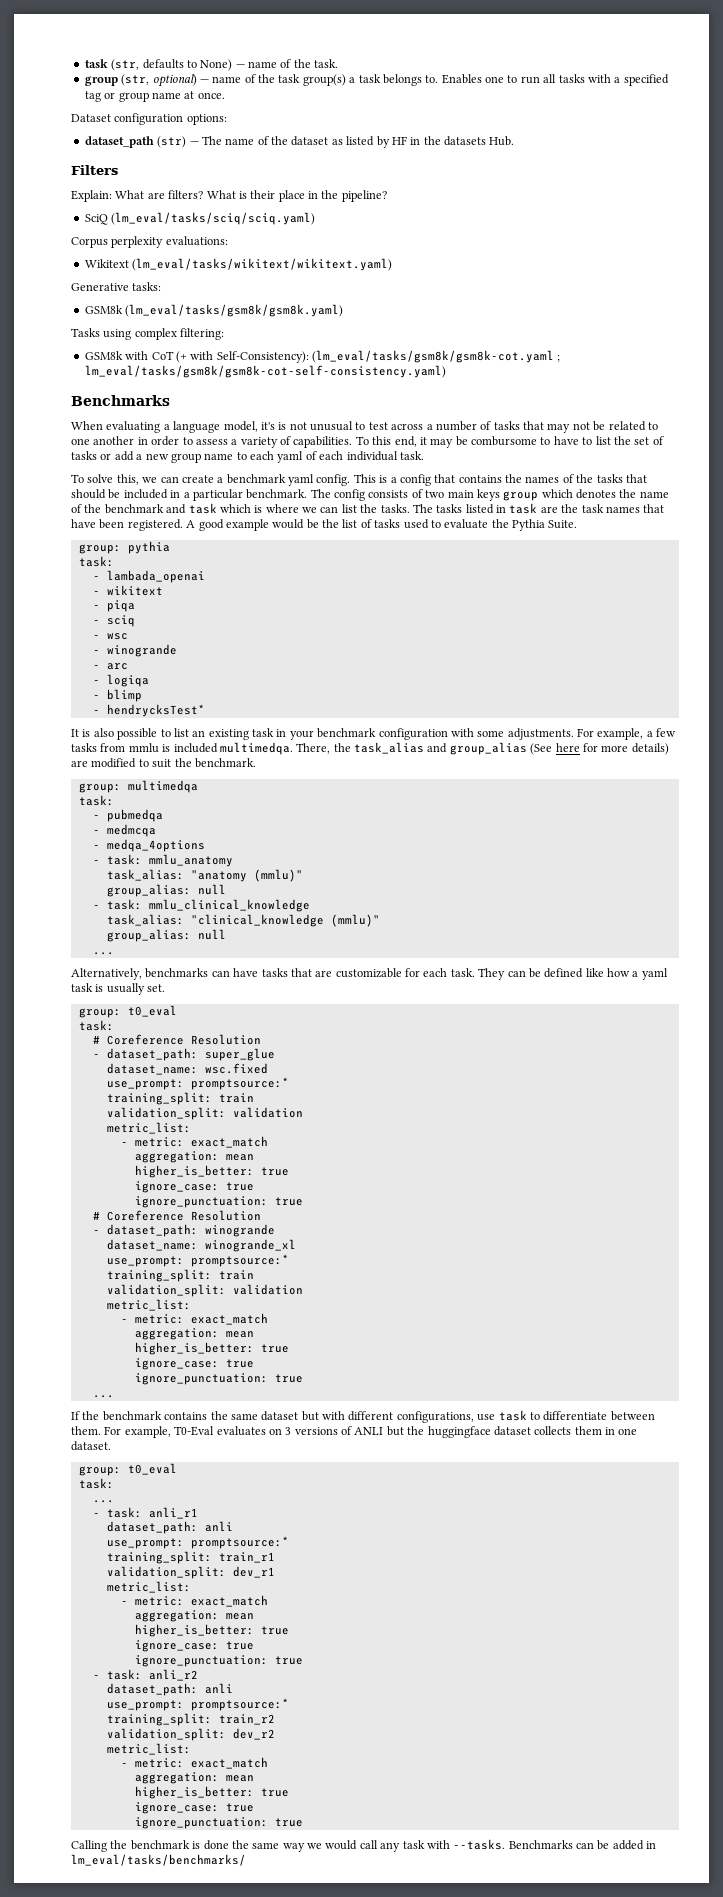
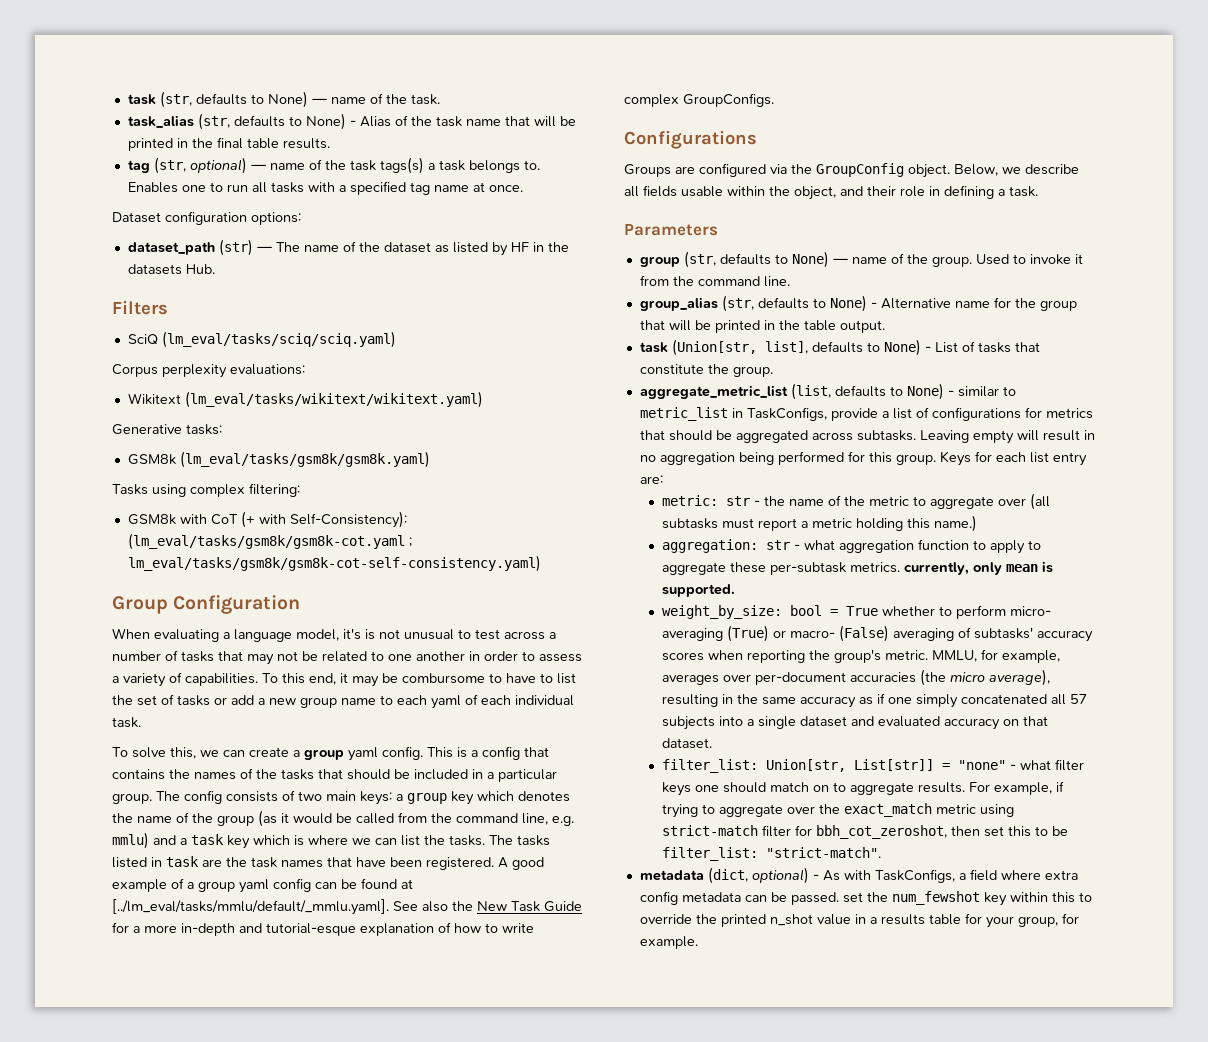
[84,76,118,86] group -> [127,113,576,130] [127,137,330,151] [127,160,150,173] task_alias (str, defaults to None) - Alias of the task name that will be printed in the final table results. // tag
[302,74,346,86] group(s) -> [379,157,424,174] tags(s)
[104,92,149,102] or group -> (430, 188) none
[71,190,387,202] // Explain: What are filters? What is their place in the pipeline? -> (168, 307) none
[71,395,170,406] Benchmarks -> [112,595,301,614] Group Configuration
[226,474,286,484] benchmark -> [304,749,344,760] group
[246,489,308,499] benchmark. -> [112,793,152,804] group.
[476,489,539,501] keys group -> [360,791,474,805] keys: a group key
[104,503,217,514] benchmark and task -> [217,810,574,827] [112,832,250,849] group (as it would be called from the command line, e.g. mmlu) and a task key
[272,519,578,531] [78,541,170,554] [78,556,114,567] [92,570,205,583] [92,585,163,596] [92,600,135,612] [92,615,135,627] [92,633,128,640] [92,644,177,657] [92,663,128,670] [92,674,149,687] [92,689,142,702] [92,704,205,717] [71,728,677,740] [71,742,669,755] [71,758,256,768] [78,780,198,793] [78,795,114,806] [92,809,163,822] [92,824,156,837] [92,839,205,852] [92,854,233,867] [106,869,303,882] [106,884,226,897] [92,899,310,912] [106,914,380,927] [106,929,226,942] [92,952,114,955] [71,968,668,980] [71,983,166,995] [78,1005,177,1018] [78,1020,114,1031] [92,1034,261,1045] [92,1048,275,1061] [106,1063,268,1075] [106,1077,289,1090] [106,1092,254,1105] [106,1107,303,1120] [106,1122,191,1134] [120,1136,268,1148] [134,1151,254,1163] [134,1165,289,1178] [134,1181,254,1193] [134,1196,303,1208] [92,1210,261,1221] [92,1224,275,1237] [106,1239,296,1252] [106,1254,289,1267] [106,1269,254,1282] [106,1284,303,1297] [106,1299,191,1311] [120,1313,268,1325] [134,1328,254,1340] [134,1342,289,1355] [134,1358,254,1370] [134,1373,303,1385] [92,1395,114,1398] [71,1410,655,1423] [71,1426,638,1438] [71,1441,111,1451] [78,1463,177,1476] [78,1478,114,1489] [92,1500,114,1503] [92,1507,198,1519] [106,1521,233,1534] [106,1536,289,1549] [106,1551,275,1564] [106,1566,275,1579] [106,1581,191,1593] [120,1595,268,1607] [134,1610,254,1622] [134,1624,289,1637] [134,1640,254,1652] [134,1655,303,1667] [92,1669,198,1681] [106,1683,233,1696] [106,1698,289,1711] [106,1713,275,1726] [106,1728,275,1741] [106,1743,191,1755] [120,1757,268,1769] [134,1772,254,1784] [134,1786,289,1799] [134,1802,254,1814] [134,1817,303,1829] [71,1839,657,1852] [71,1854,246,1866] would be the list of tasks used to evaluate the Pythia Suite. // group: pythia // task: // - lambada_openai // - wikitext // - piqa // - sciq // - wsc // - winogrande // - arc // - logiqa // - blimp // - hendrycksTest* // It is also possible to list an existing task in your benchmark configuration with some adjustments. For example, a few tasks from mmlu is included multimedqa. There, the task_alias and group_alias (See here for more details) are modified to suit the benchmark. // group: multimedqa // task: // - pubmedqa // - medmcqa // - medqa_4options // - task: mmlu_anatomy // task_alias: "anatomy (mmlu)" // group_alias: null // - task: mmlu_clinical_knowledge // task_alias: "clinical_knowledge (mmlu)" // group_alias: null // ... // Alternatively, benchmarks can have tasks that are customizable for each task. They can be defined like how a yaml task is usually set. // group: t0_eval // task: // # Coreference Resolution // - dataset_path: super_glue // dataset_name: wsc.fixed // use_prompt: promptsource:* // training_split: train // validation_split: validation // metric_list: // - metric: exact_match // aggregation: mean // higher_is_better: true // ignore_case: true // ignore_punctuation: true // # Coreference Resolution // - dataset_path: winogrande // dataset_name: winogrande_xl // use_prompt: promptsource:* // training_split: train // validation_split: validation // metric_list: // - metric: exact_match // aggregation: mean // higher_is_better: true // ignore_case: true // ignore_punctuation: true // ... // If the benchmark contains the same dataset but with different configurations, use task to differentiate between them. For example, T0-Eval evaluates on 3 versions of ANLI but the huggingface dataset collects them in one dataset. // group: t0_eval // task: // ... // - task: anli_r1 // dataset_path: anli // use_prompt: promptsource:* // training_split: train_r1 // validation_split: dev_r1 // metric_list: // - metric: exact_match // aggregation: mean // higher_is_better: true // ignore_case: true // ignore_punctuation: true // - task: anli_r2 // dataset_path: anli // use_prompt: promptsource:* // training_split: train_r2 // validation_split: dev_r2 // metric_list: // - metric: exact_match // aggregation: mean // higher_is_better: true // ignore_case: true // ignore_punctuation: true // Calling the benchmark is done the same way we would call any task with --tasks. Benchmarks can be added in lm_eval/tasks/benchmarks/ -> [171,878,413,893] [112,899,582,915] [112,922,534,936] [624,93,774,107] [624,130,757,149] [624,163,1079,178] [624,185,1038,200] [624,223,718,236] [639,251,1083,268] [639,275,790,287] [639,295,1077,312] [639,320,885,333] [639,339,1040,356] [639,364,773,377] [639,383,1016,400] [639,407,1093,421] [639,430,1095,444] [639,451,1087,466] [639,475,663,484] [662,493,1051,510] [662,515,978,532] [662,539,1042,554] [662,561,1054,575] [662,584,736,597] [662,605,1052,619] [662,625,1094,642] [662,649,1061,663] [662,669,1051,686] [662,693,1088,708] [662,716,1049,730] [662,738,713,749] [662,759,1085,773] [662,781,1065,796] [662,803,1015,818] [662,825,1069,839] [662,847,882,861] [639,867,1078,884] [639,891,1092,906] [639,913,1079,928] [639,936,698,949] of a group yaml config can be found at [../lm_eval/tasks/mmlu/default/_mmlu.yaml]. See also the New Task Guide for a more in-depth and tutorial-esque explanation of how to write complex GroupConfigs. // Configurations // Groups are configured via the GroupConfig object. Below, we describe all fields usable within the object, and their role in defining a task. // Parameters // group (str, defaults to None) — name of the group. Used to invoke it from the command line. // group_alias (str, defaults to None) - Alternative name for the group that will be printed in the table output. // task (Union[str, list], defaults to None) - List of tasks that constitute the group. // aggregate_metric_list (list, defaults to None) - similar to metric_list in TaskConfigs, provide a list of configurations for metrics that should be aggregated across subtasks. Leaving empty will result in no aggregation being performed for this group. Keys for each list entry are: // metric: str - the name of the metric to aggregate over (all subtasks must report a metric holding this name.) // aggregation: str - what aggregation function to apply to aggregate these per-subtask metrics. currently, only mean is supported. // weight_by_size: bool = True whether to perform micro- averaging (True) or macro- (False) averaging of subtasks' accuracy scores when reporting the group's metric. MMLU, for example, averages over per-document accuracies (the micro average), resulting in the same accuracy as if one simply concatenated all 57 subjects into a single dataset and evaluated accuracy on that dataset. // filter_list: Union[str, List[str]] = "none" - what filter keys one should match on to aggregate results. For example, if trying to aggregate over the exact_match metric using strict-match filter for bbh_cot_zeroshot, then set this to be filter_list: "strict-match". // metadata (dict, optional) - As with TaskConfigs, a field where extra config metadata can be passed. set the num_fewshot key within this to override the printed n_shot value in a results table for your group, for example.

